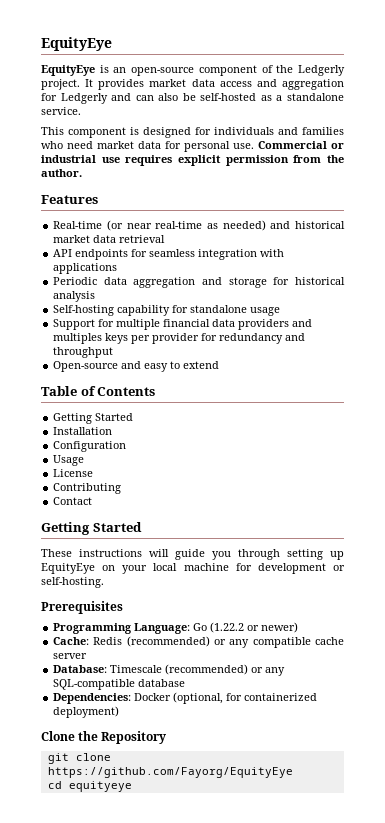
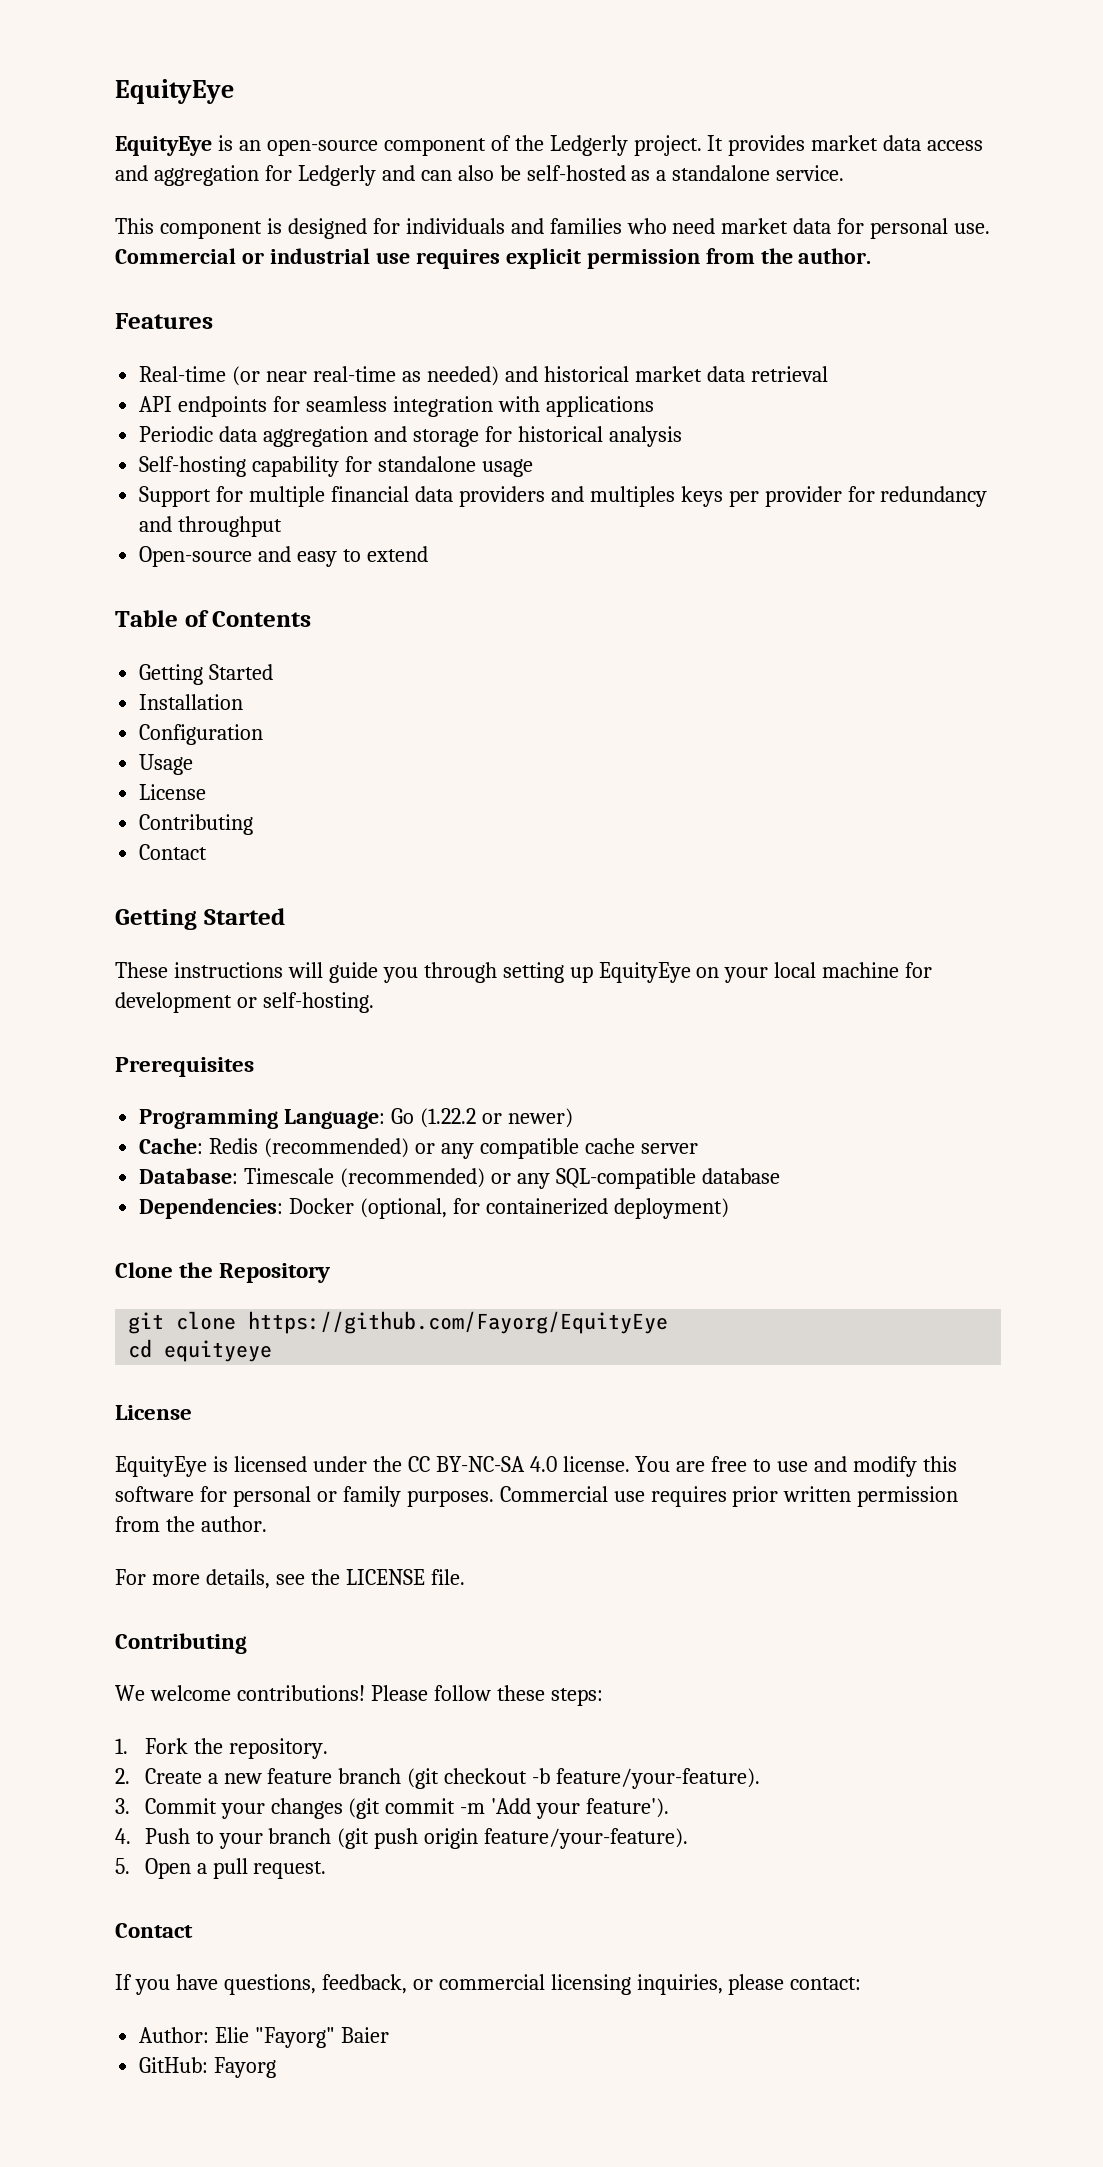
(132, 786) none -> [115,1405,192,1420] [115,1456,958,1477] [115,1486,959,1507] [115,1516,267,1532] [115,1569,465,1589] [115,1633,247,1654] [115,1685,603,1706] [115,1738,328,1759] [115,1768,761,1789] [115,1798,670,1819] [115,1828,689,1849] [115,1858,327,1879] [115,1923,193,1938] [115,1974,862,1995] [139,2027,390,2048] [139,2057,277,2078] // License // EquityEye is licensed under the CC BY-NC-SA 4.0 license. You are free to use and modify this software for personal or family purposes. Commercial use requires prior written permission from the author. // For more details, see the LICENSE file. // Contributing // We welcome contributions! Please follow these steps: // 1. Fork the repository. // 2. Create a new feature branch (git checkout -b feature/your-feature). // 3. Commit your changes (git commit -m 'Add your feature'). // 4. Push to your branch (git push origin feature/your-feature). // 5. Open a pull request. // Contact // If you have questions, feedback, or commercial licensing inquiries, please contact: // Author: Elie "Fayorg" Baier // GitHub: Fayorg

